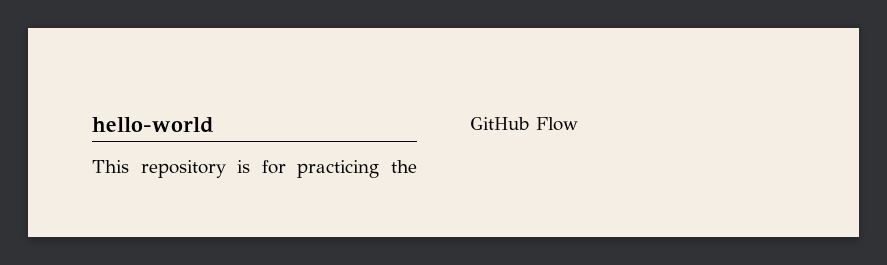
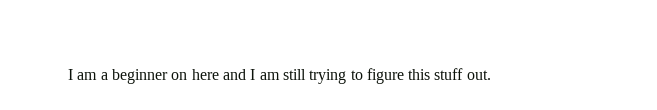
[92,117,214,133] [92,160,417,178] [470,117,578,131] hello-world // This repository is for practicing the GitHub Flow -> [68,68,491,84] I am a beginner on here and I am still trying to figure this stuff out.

